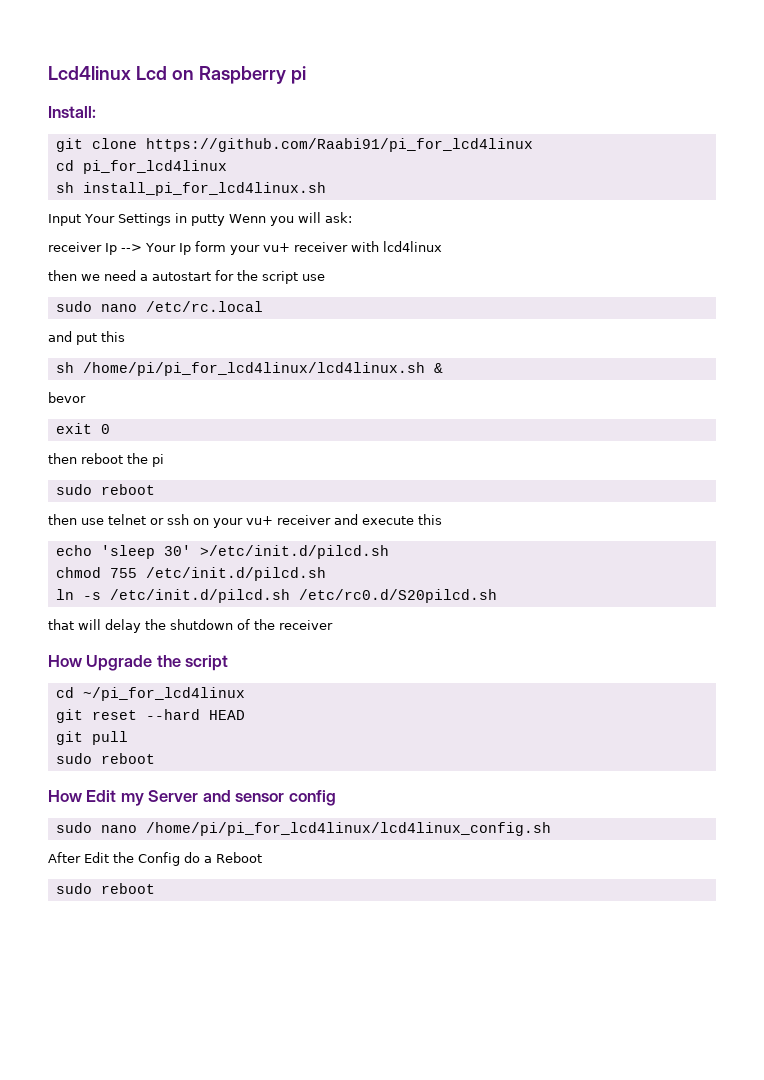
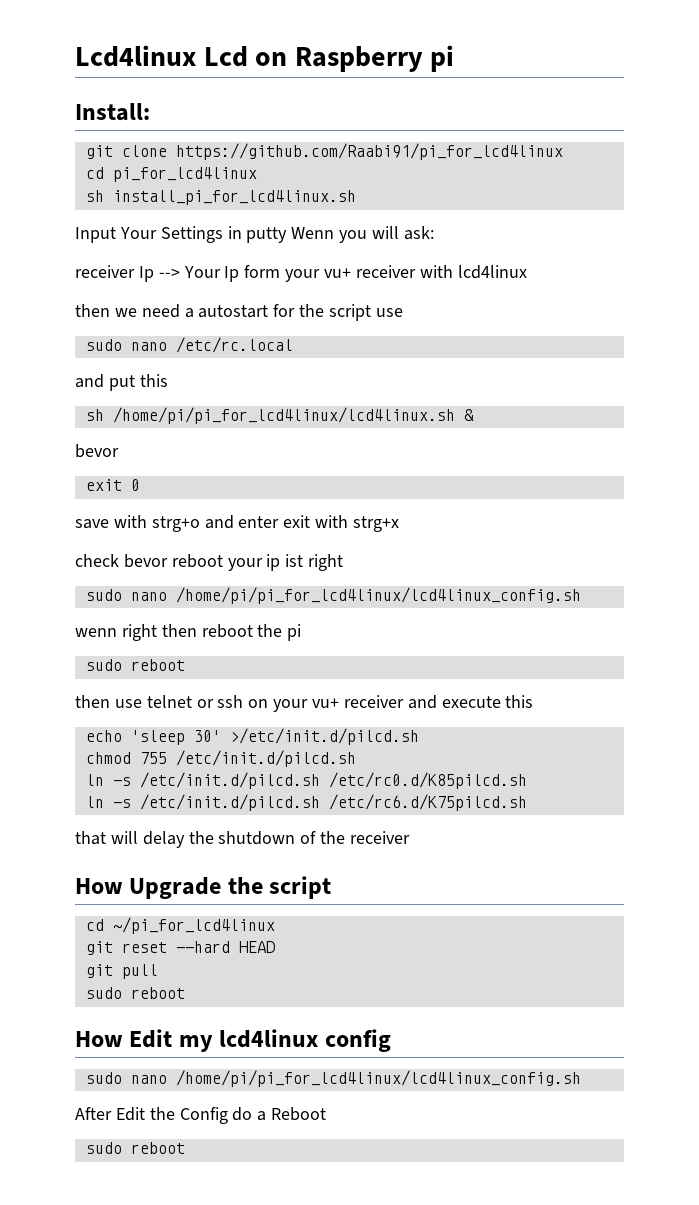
(110, 429) none -> [75,515,400,532] [75,554,344,571] [85,587,581,604] [75,624,157,641] save with strg+o and enter exit with strg+x // check bevor reboot your ip ist right // sudo nano /home/pi/pi_for_lcd4linux/lcd4linux_config.sh // wenn right
[298,589,497,603] /etc/rc0.d/S20pilcd.sh -> [328,772,527,789] [85,794,527,811] /etc/rc0.d/K85pilcd.sh // ln -s /etc/init.d/pilcd.sh /etc/rc6.d/K75pilcd.sh
[148,790,285,802] Server and sensor -> [219,1029,319,1048] lcd4linux

